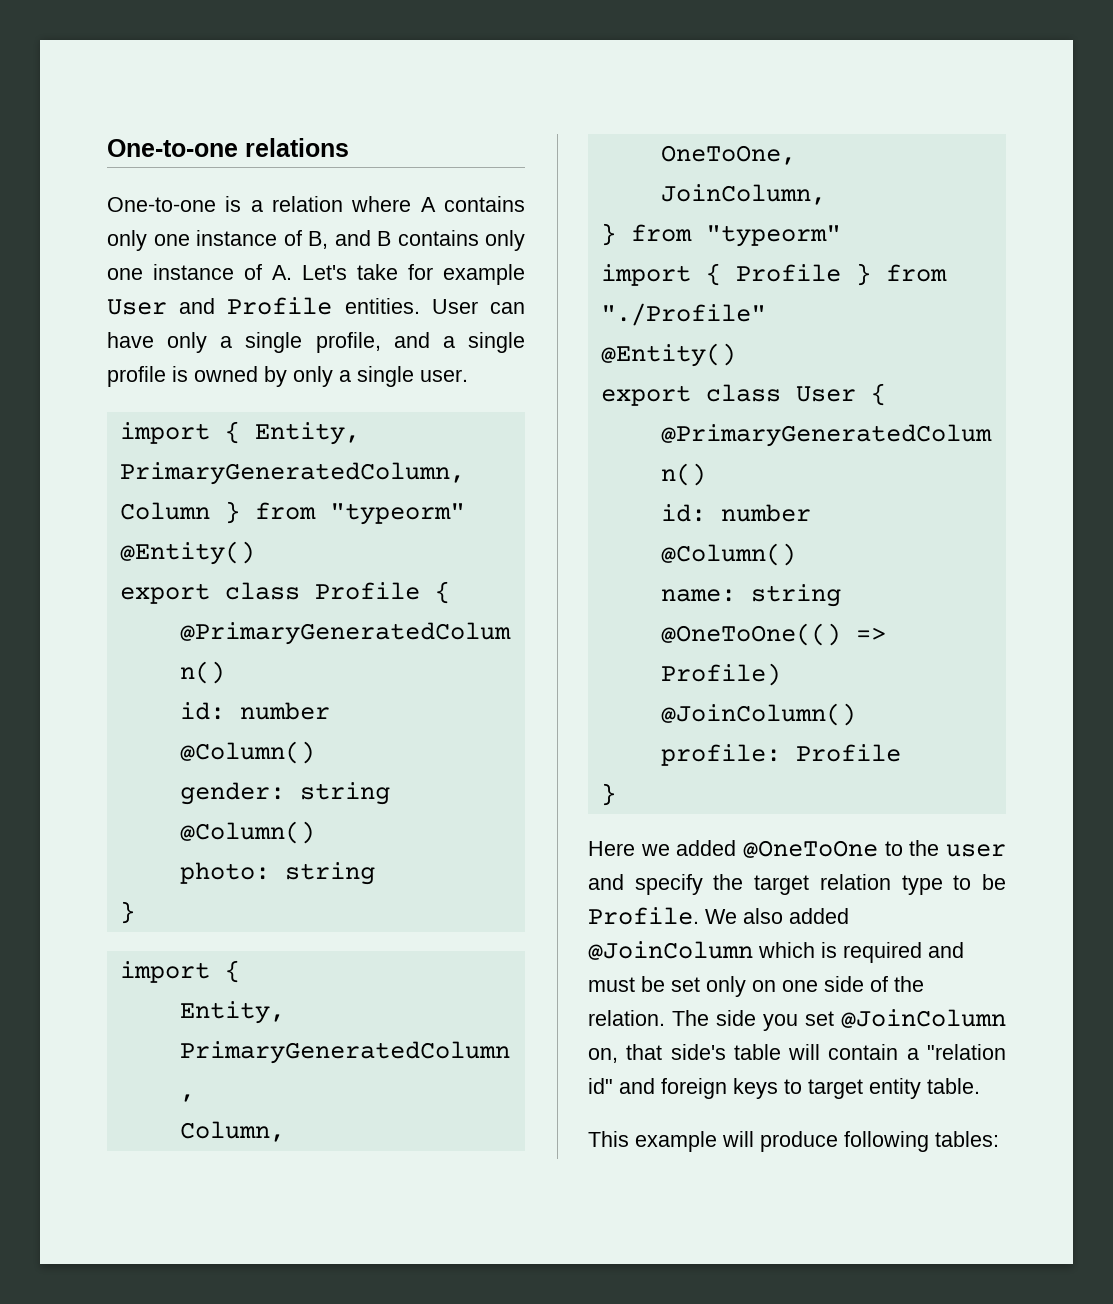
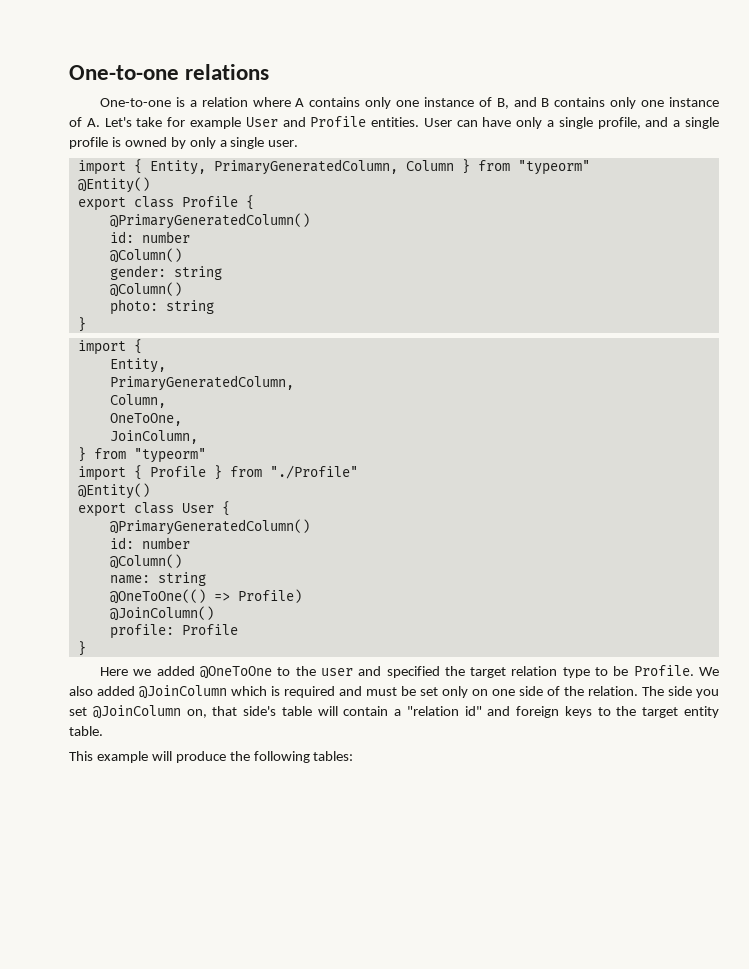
[634,874,703,895] specify -> [386,666,440,678] specified
(802, 1086) none -> [616,706,637,716] the
(838, 1141) none -> [229,751,250,761] the

